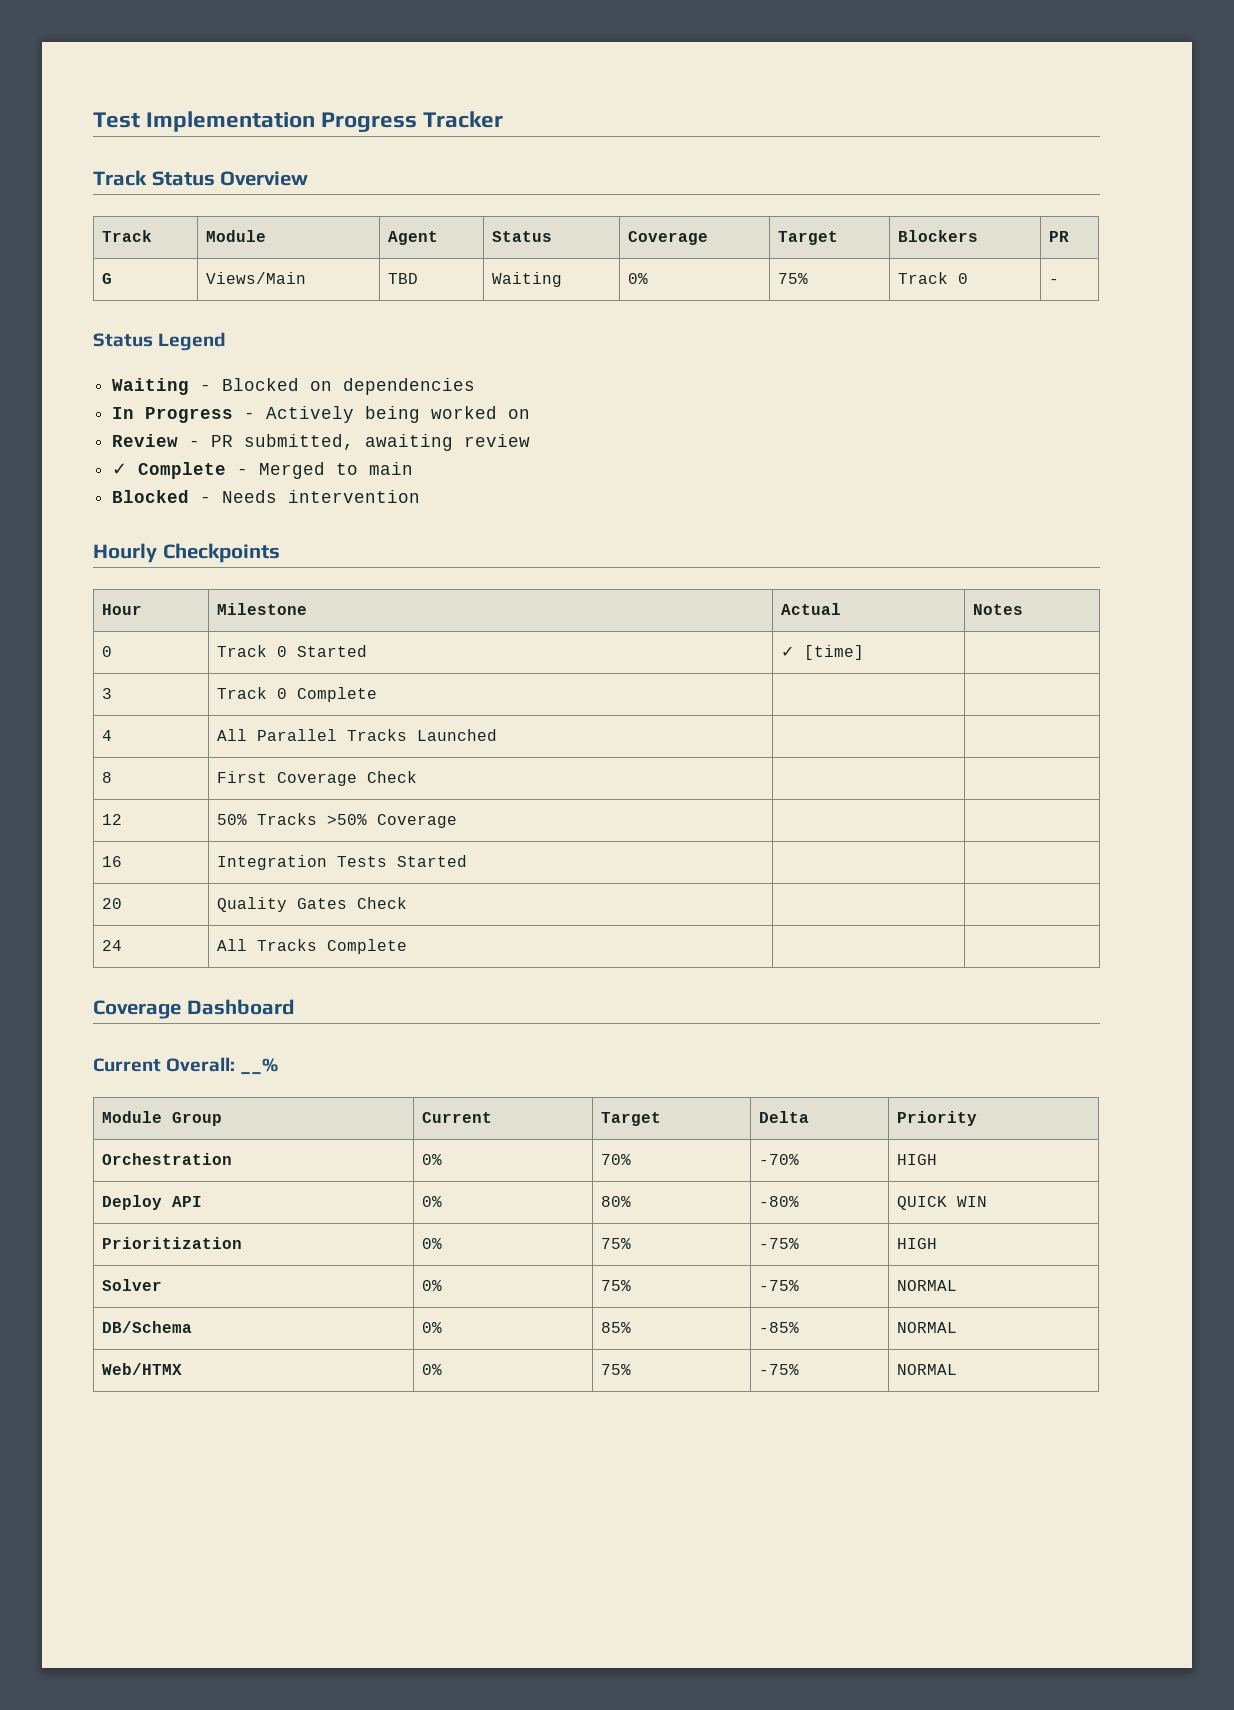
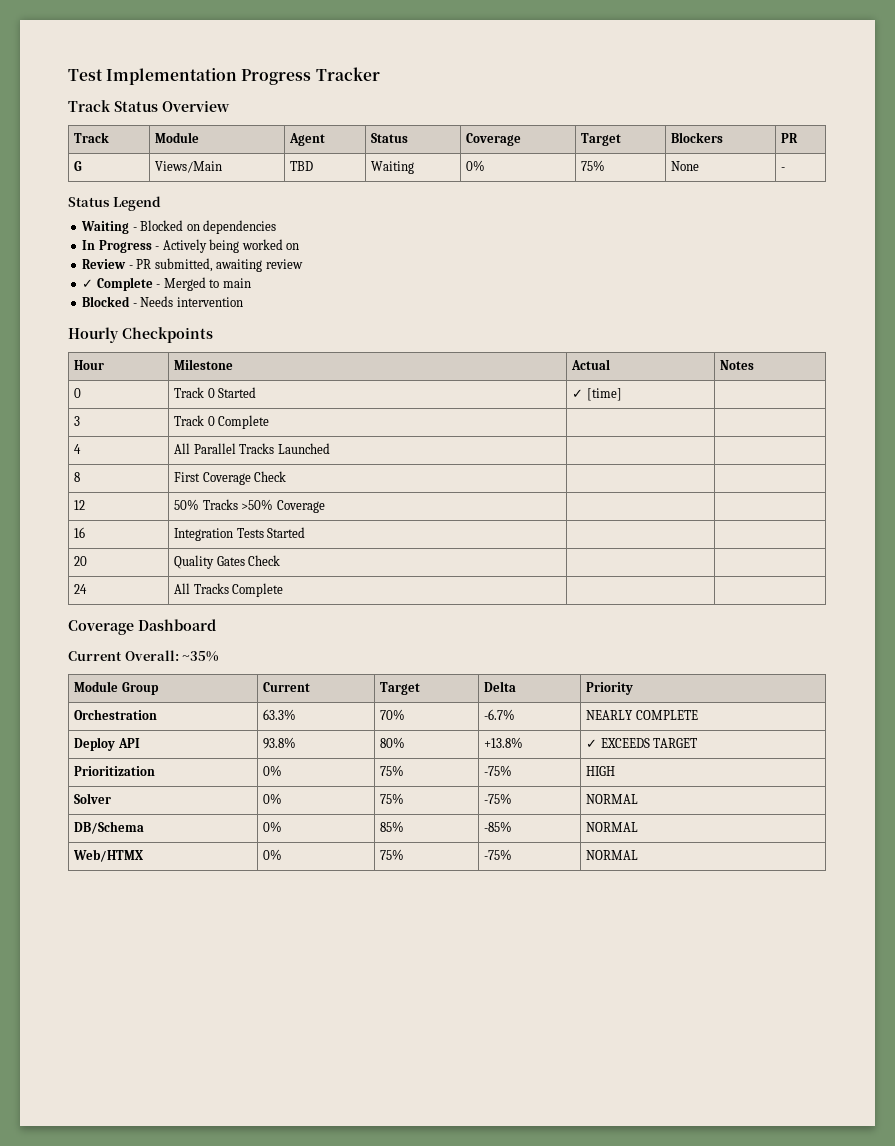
[897,272,968,284] | Track 0 -> [671,161,700,171] | None
[240,1058,279,1075] __% -> [182,651,220,662] ~35%
[421,1154,442,1165] 0% -> [263,709,297,720] 63.3%
[758,1154,799,1165] [896,1154,937,1165] -70% | HIGH -> [484,709,516,720] [586,710,698,720] -6.7% | NEARLY COMPLETE
[421,1196,442,1207] 0% -> [263,737,297,749] 93.8%
[758,1196,799,1207] [896,1196,987,1210] -80% | QUICK WIN -> [484,737,524,748] [586,738,698,748] +13.8% | ✓ EXCEEDS TARGET

